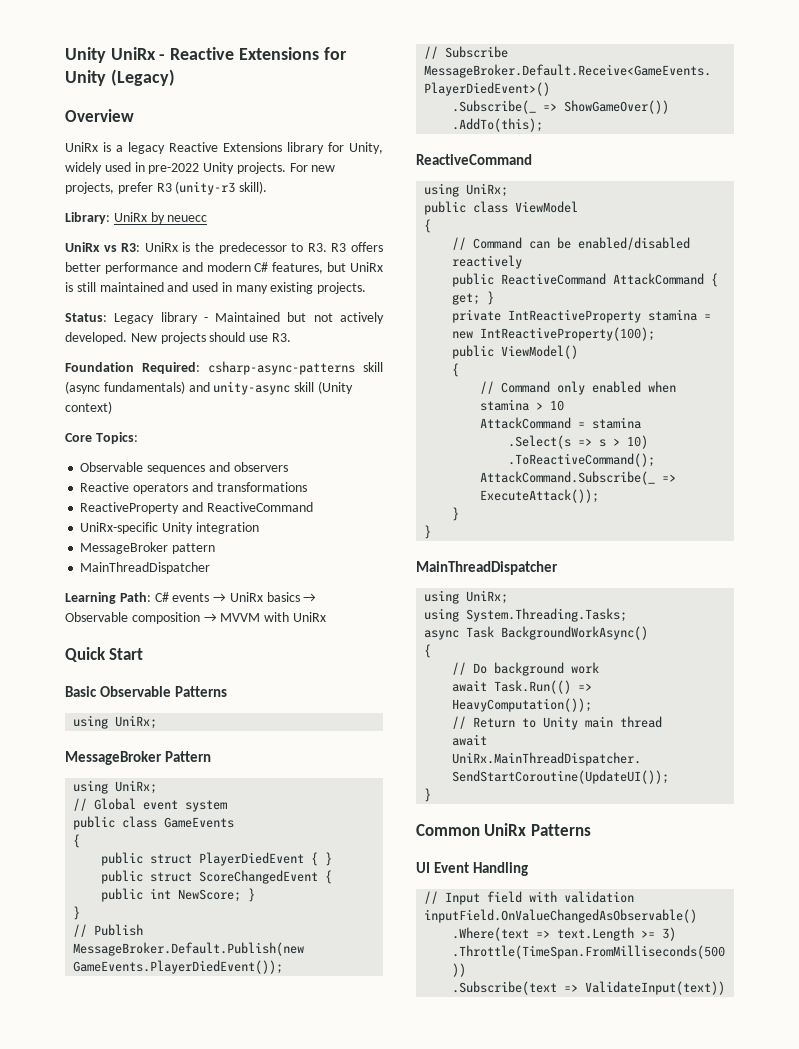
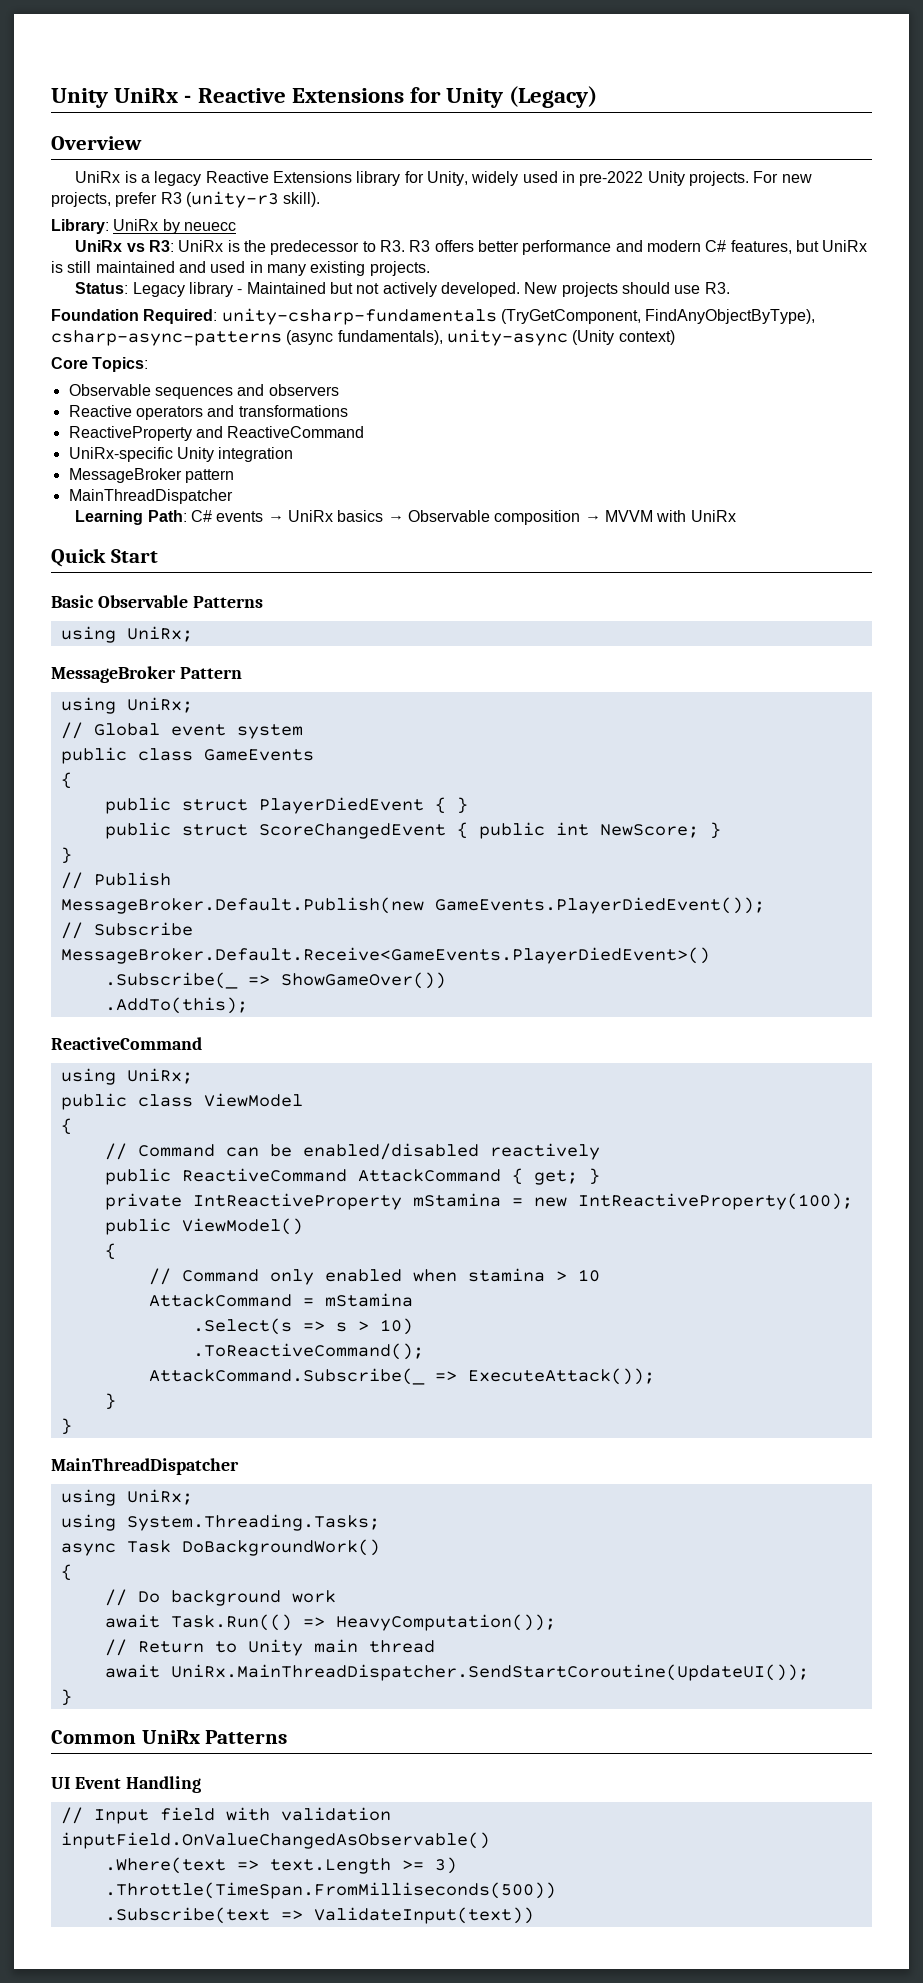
[208,361,383,375] [65,381,315,395] csharp-async-patterns skill (async fundamentals) and unity-async skill -> [221,308,816,325] [51,329,568,346] unity-csharp-fundamentals (TryGetComponent, FindAnyObjectByType), csharp-async-patterns (async fundamentals), unity-async
[648,309,698,321] stamina -> [412,1193,501,1207] mStamina
[592,417,642,429] stamina -> [324,1293,413,1307] mStamina
[501,626,649,640] BackgroundWorkAsync() -> [181,1539,380,1556] DoBackgroundWork()

